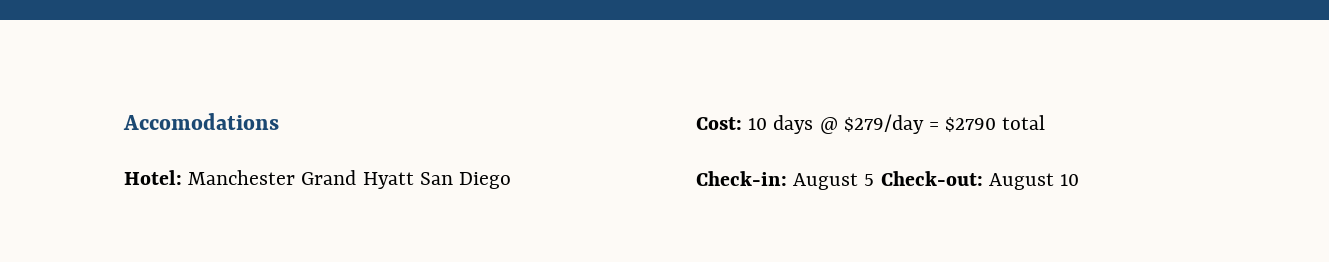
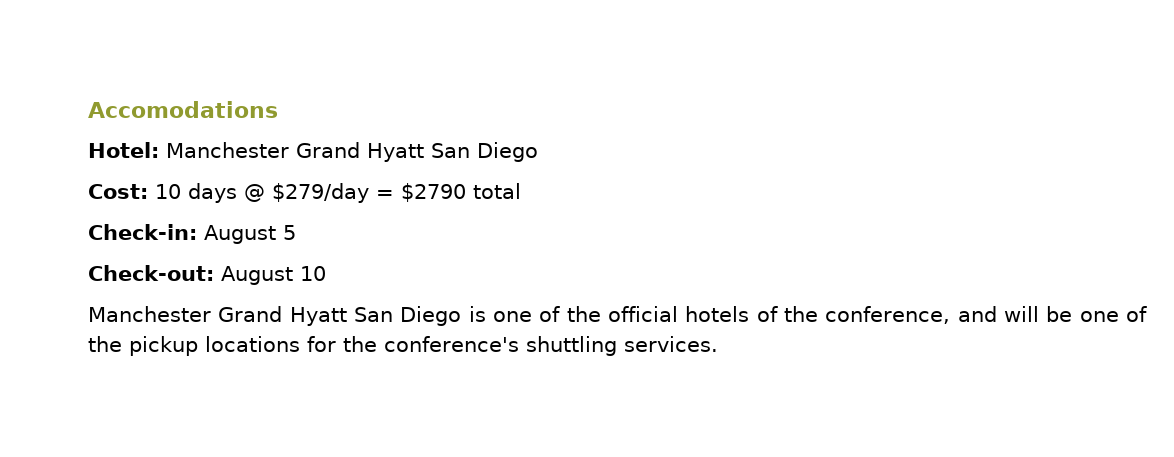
(875, 180) none -> (296, 232) //
(1080, 180) none -> [88,306,1148,326] [88,336,718,356] // Manchester Grand Hyatt San Diego is one of the official hotels of the conference, and will be one of the pickup locations for the conference's shuttling services.

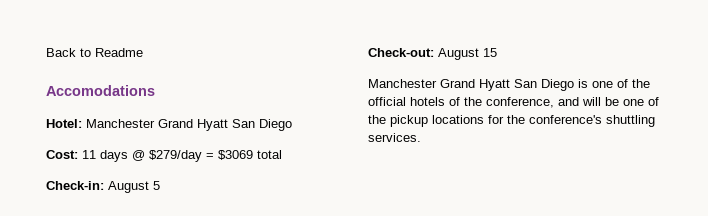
(88, 109) none -> [46,48,143,57] Back to Readme //
[155,184,181,199] 10 -> [82,150,96,159] 11
[401,183,466,202] $2790 -> [218,150,253,160] $3069
[300,266,326,281] 10 -> [483,48,497,57] 15

